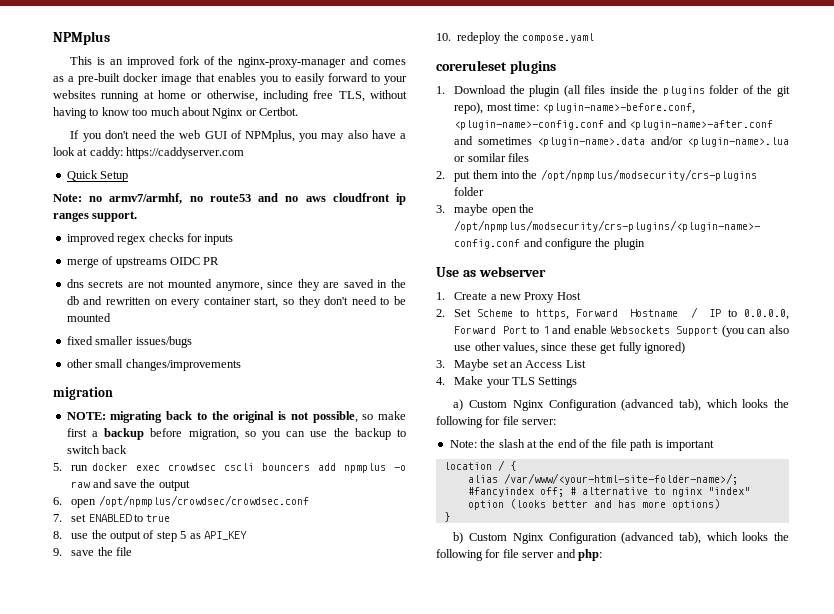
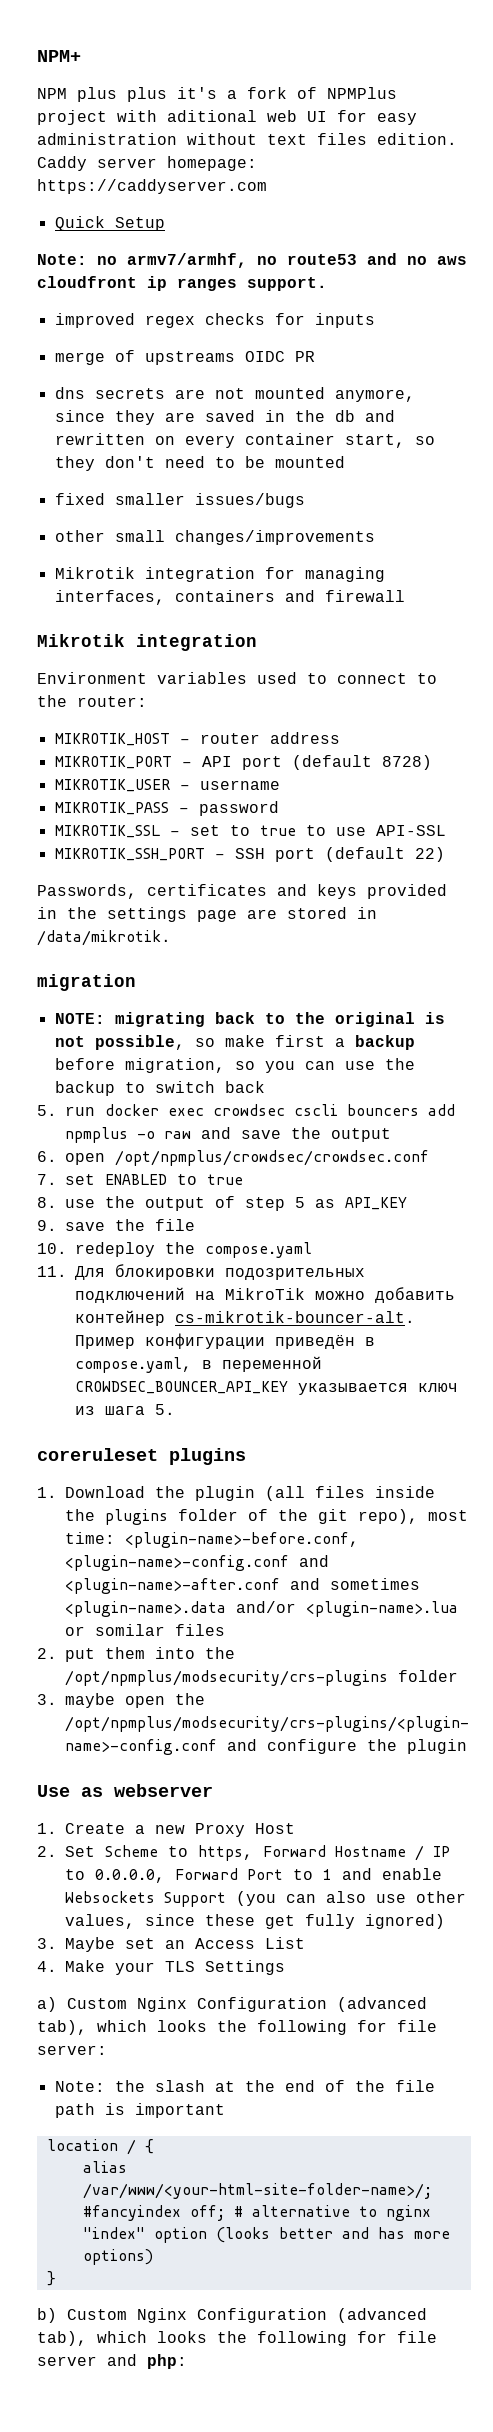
[53,31,110,45] [70,56,406,68] [53,73,407,85] [53,90,407,102] [53,107,298,119] [70,130,406,142] [53,147,123,159] NPMplus // This is an improved fork of the nginx-proxy-manager and comes as a pre-built docker image that enables you to easily forward to your websites running at home or otherwise, including free TLS, without having to know too much about Nginx or Certbot. // If you don't need the web GUI of NPMplus, you may also have a look at caddy: -> [37,50,81,62] [37,87,397,102] [37,110,417,125] [37,133,457,145] [37,156,257,171] NPM+ // NPM plus plus it's a fork of NPMPlus project with aditional web UI for easy administration without text files edition. Caddy server homepage:
(241, 365) none -> [54,567,385,582] [54,590,405,605] [37,634,257,651] [37,672,437,684] [37,695,147,707] [54,732,340,746] [54,755,432,770] [54,779,280,792] [54,801,279,816] [54,825,446,838] [54,847,445,862] [37,884,447,899] [37,907,377,922] [37,930,171,946] // Mikrotik integration for managing interfaces, containers and firewall // Mikrotik integration // Environment variables used to connect to the router: // MIKROTIK_HOST – router address // MIKROTIK_PORT – API port (default 8728) // MIKROTIK_USER – username // MIKROTIK_PASS – password // MIKROTIK_SSL – set to true to use API-SSL // MIKROTIK_SSH_PORT – SSH port (default 22) // Passwords, certificates and keys provided in the settings page are stored in /data/mikrotik.
(594, 38) none -> [37,1264,365,1280] [75,1287,455,1303] [75,1310,415,1326] [75,1333,375,1349] [75,1356,322,1373] [75,1381,458,1395] [75,1404,175,1415] // 11. Для блокировки подозрительных подключений на MikroTik можно добавить контейнер cs-mikrotik-bouncer-alt. Пример конфигурации приведён в compose.yaml, в переменной CROWDSEC_BOUNCER_API_KEY указывается ключ из шага 5.

